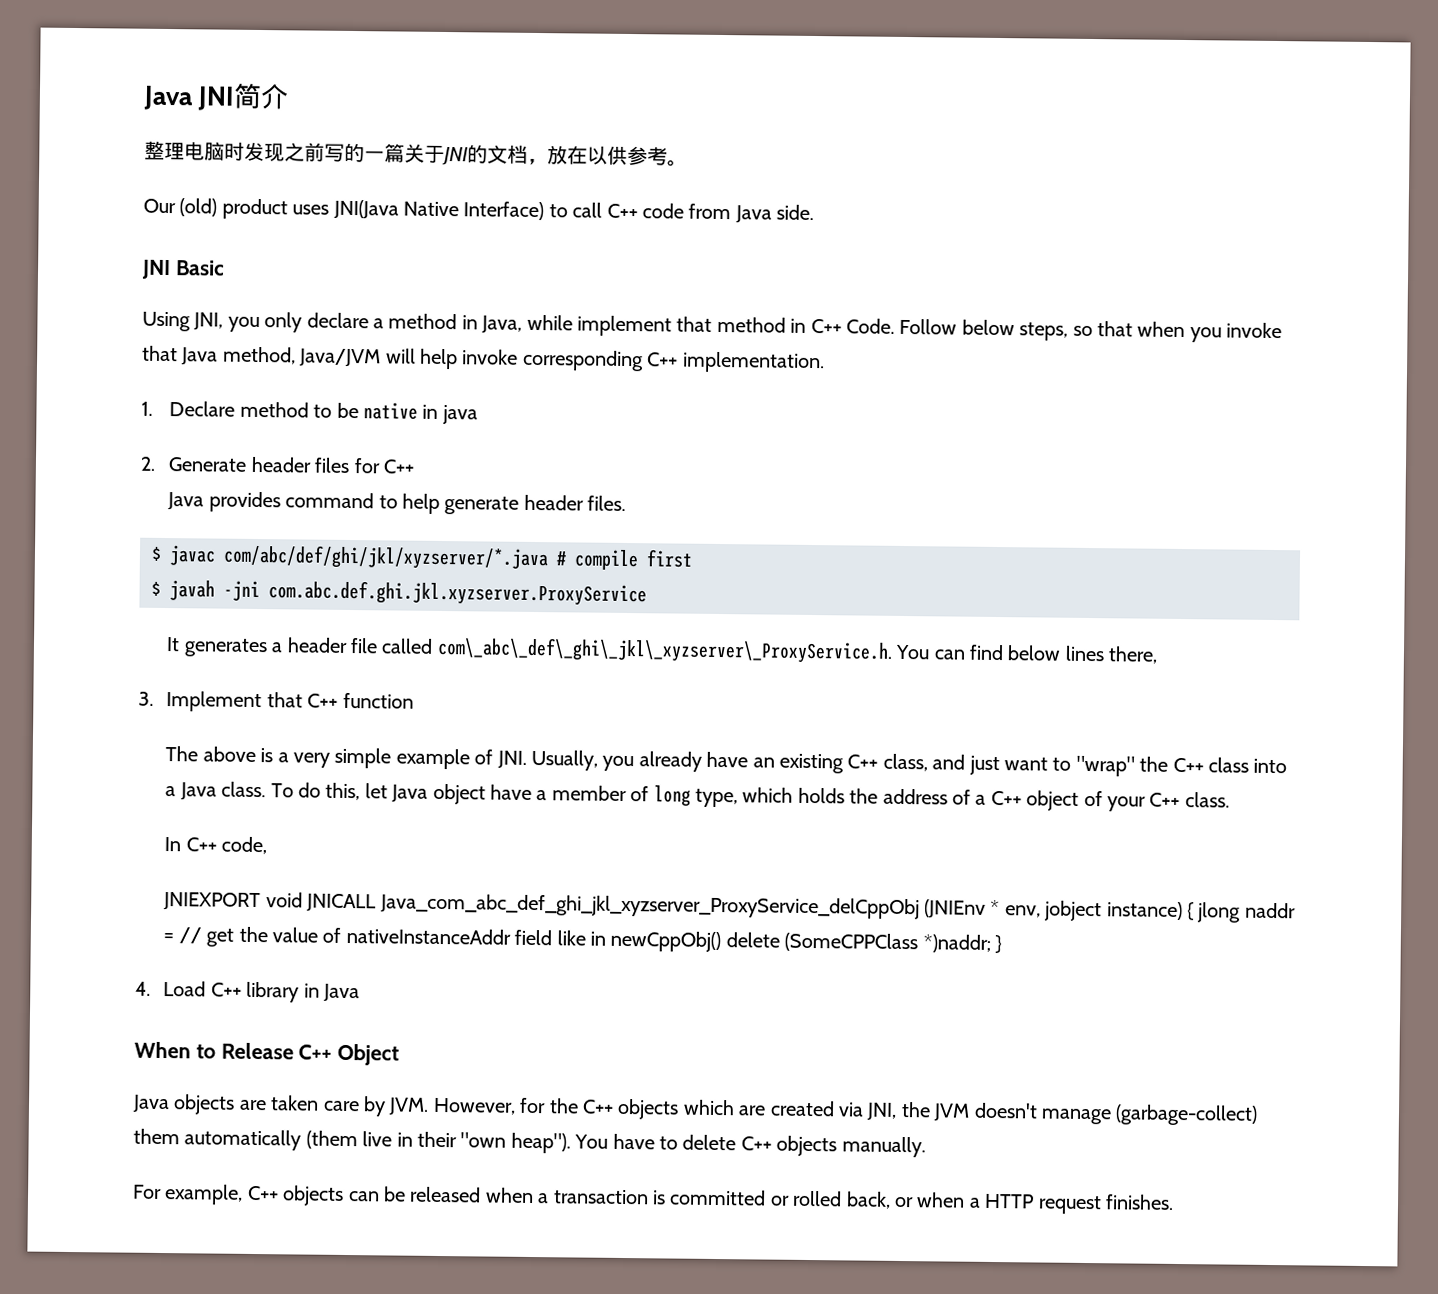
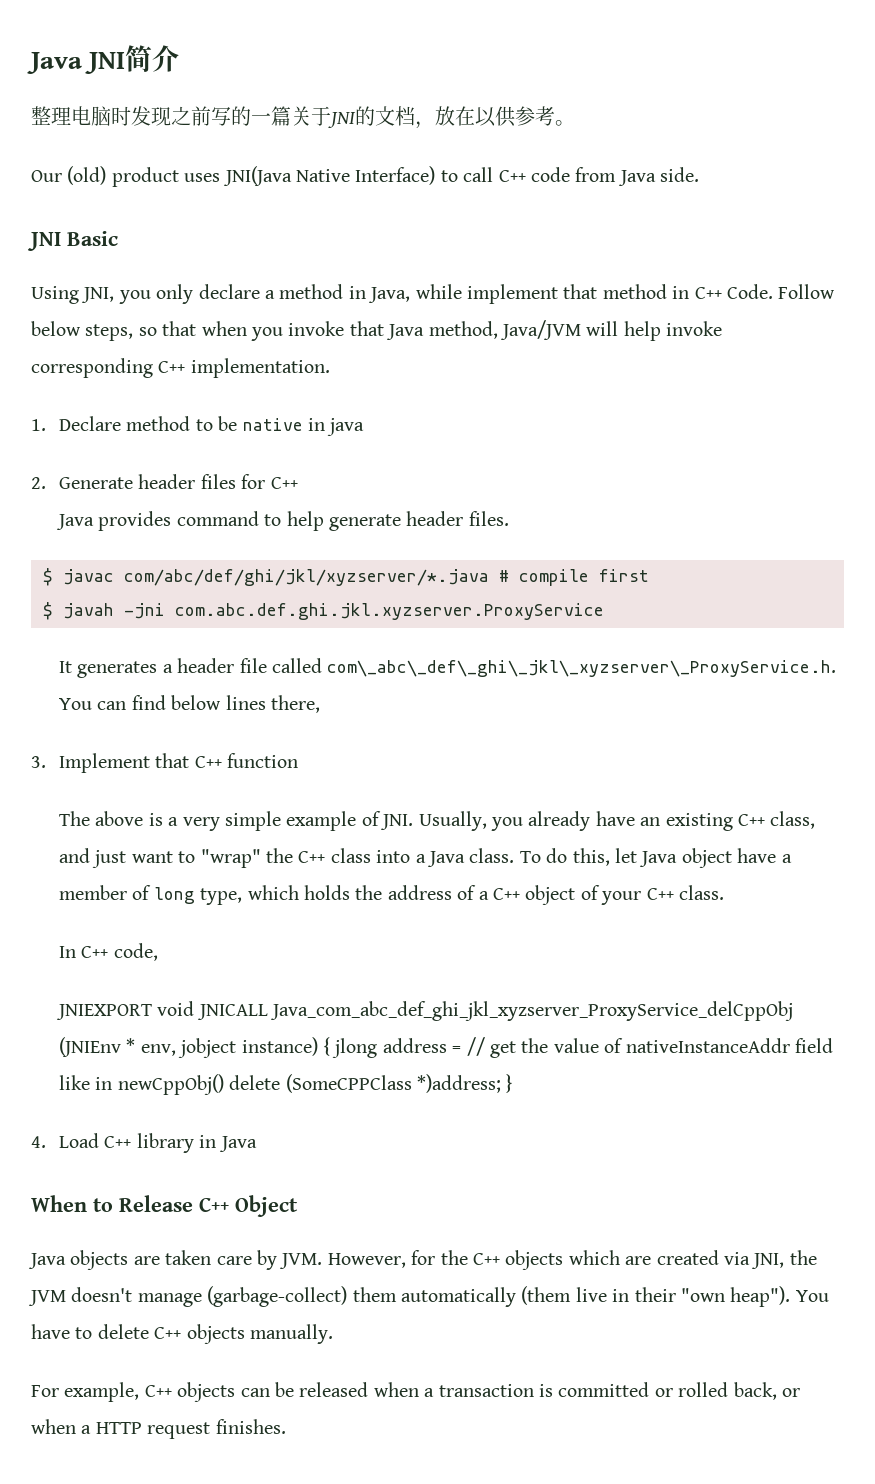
[1244,902,1296,919] naddr -> [382,1038,447,1053] address
[922,934,991,953] *)naddr; -> [417,1074,502,1093] *)address;

